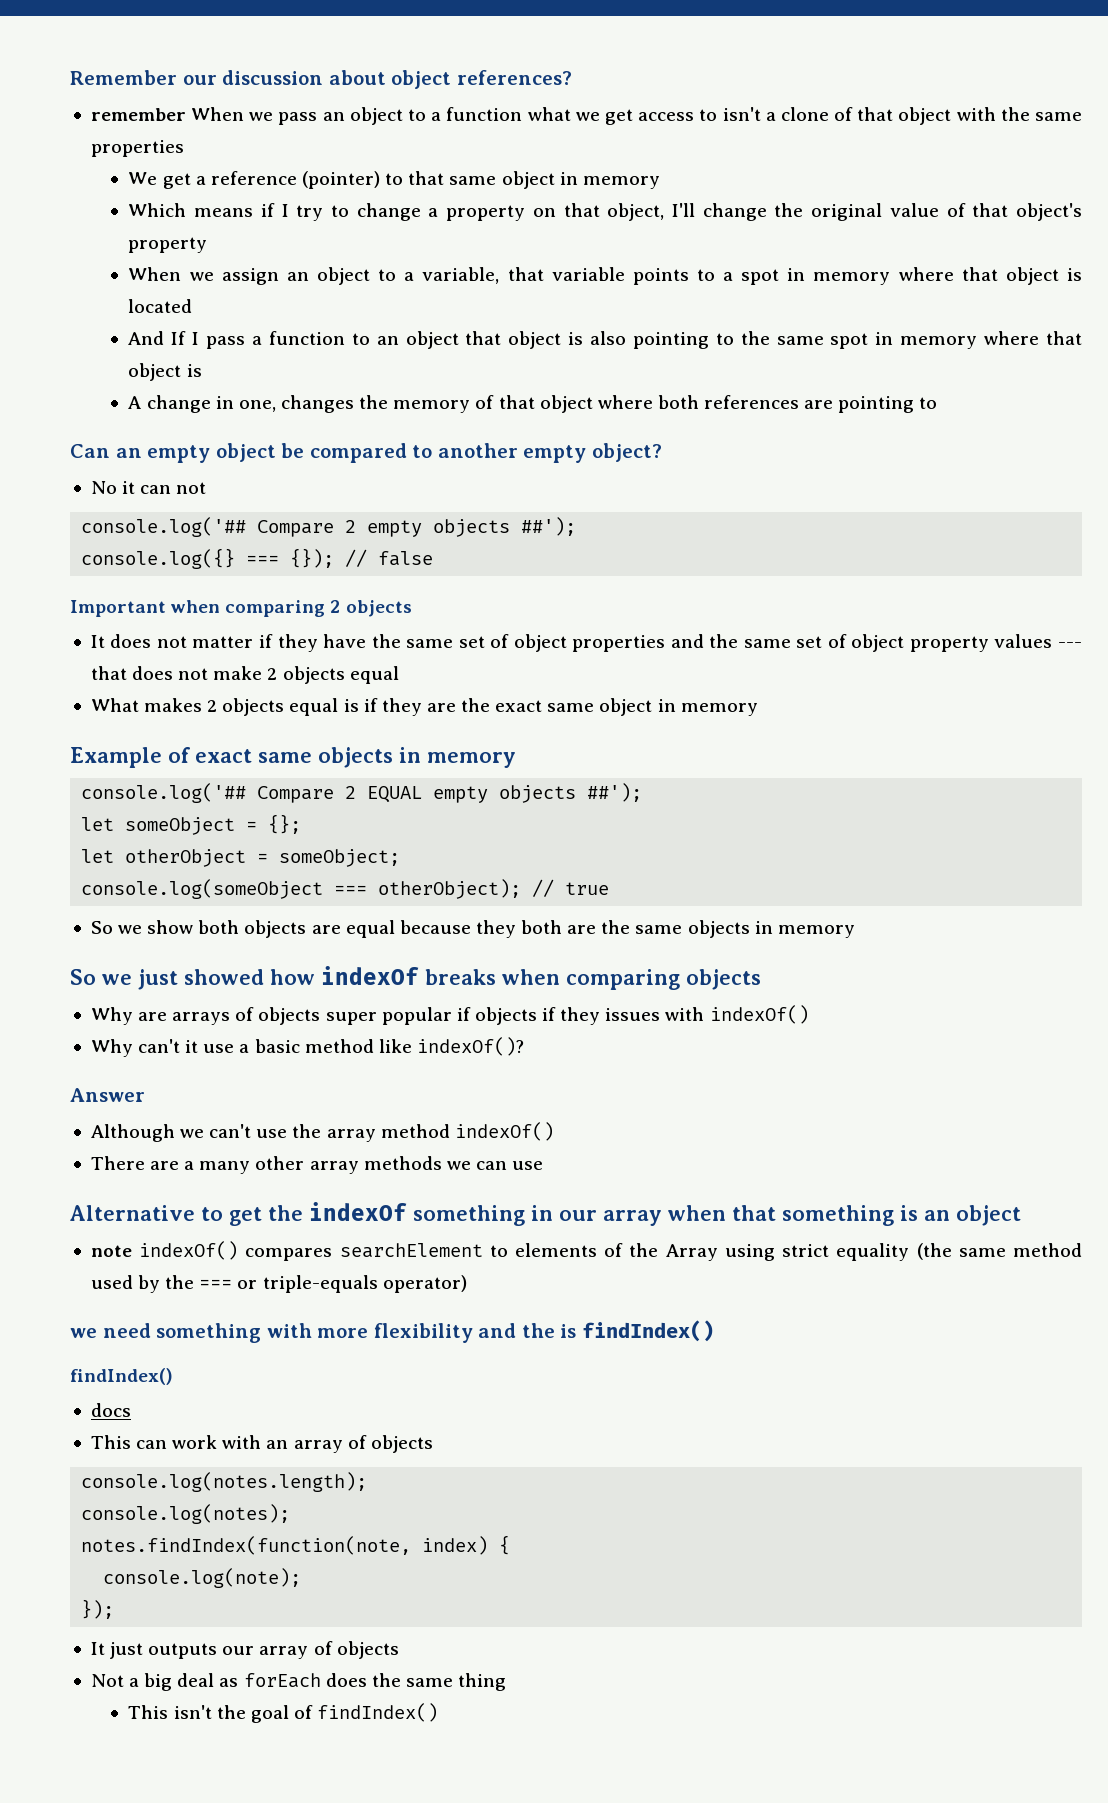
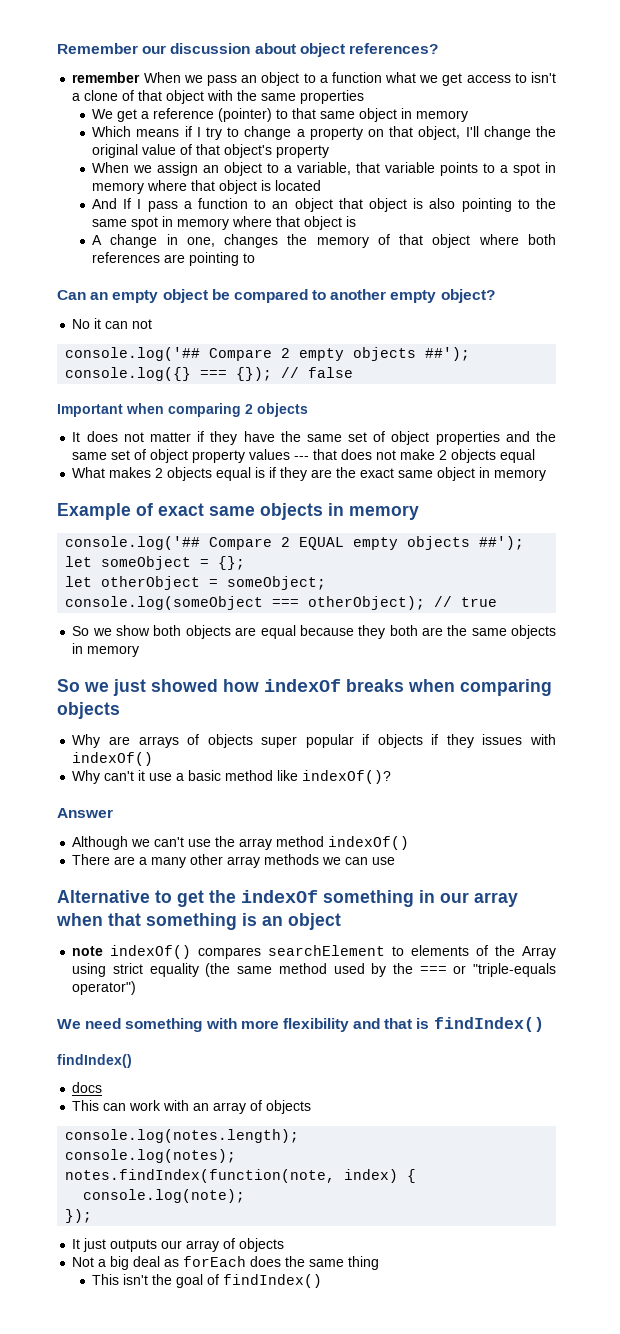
[262,1275,467,1293] [70,1328,97,1338] triple-equals operator) // we -> [473,963,556,977] [72,981,137,995] [57,1019,81,1029] "triple-equals operator") // We
[521,1323,555,1338] the -> [384,1018,413,1029] that

